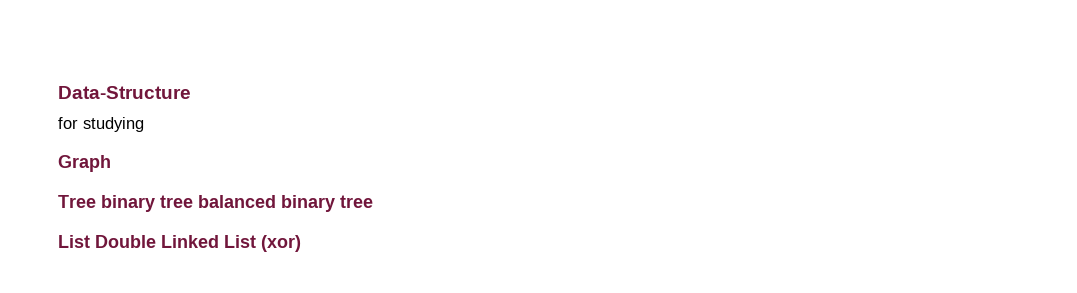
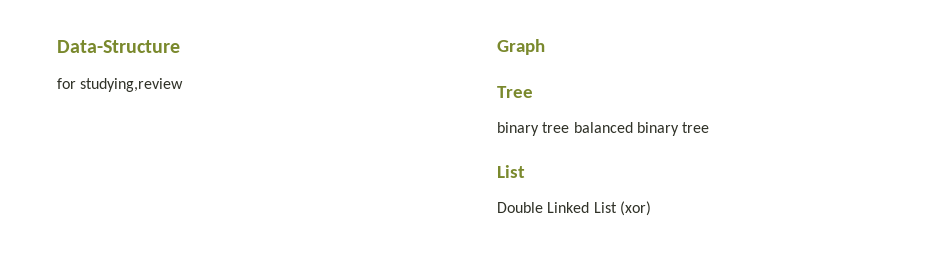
[83,117,144,132] studying -> [80,78,184,92] studying,review
(96, 201) none -> (533, 92) //
(90, 241) none -> (525, 171) //

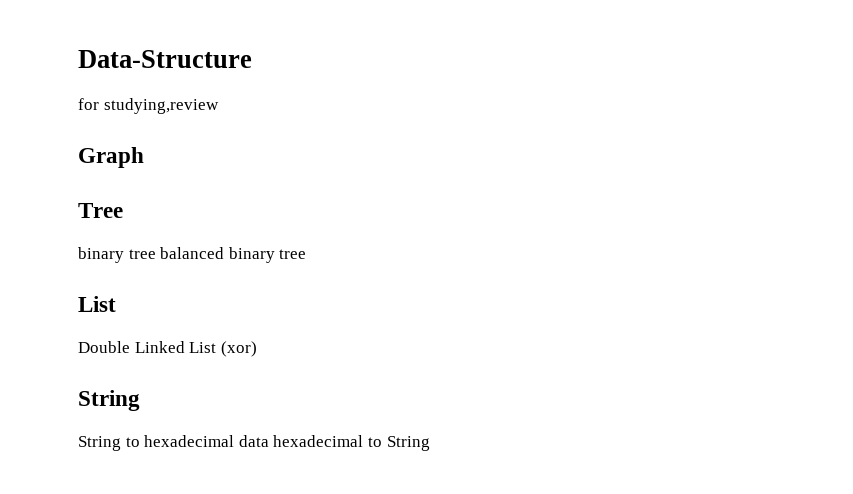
(651, 208) none -> [78,390,140,411] [78,435,430,451] // String // String to hexadecimal data hexadecimal to String

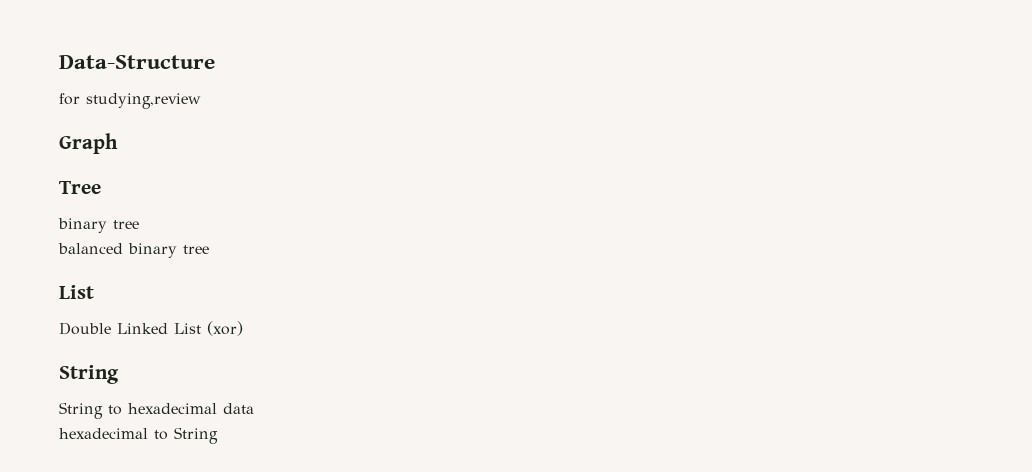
(156, 254) none -> (139, 224) //
(269, 441) none -> (254, 408) //

